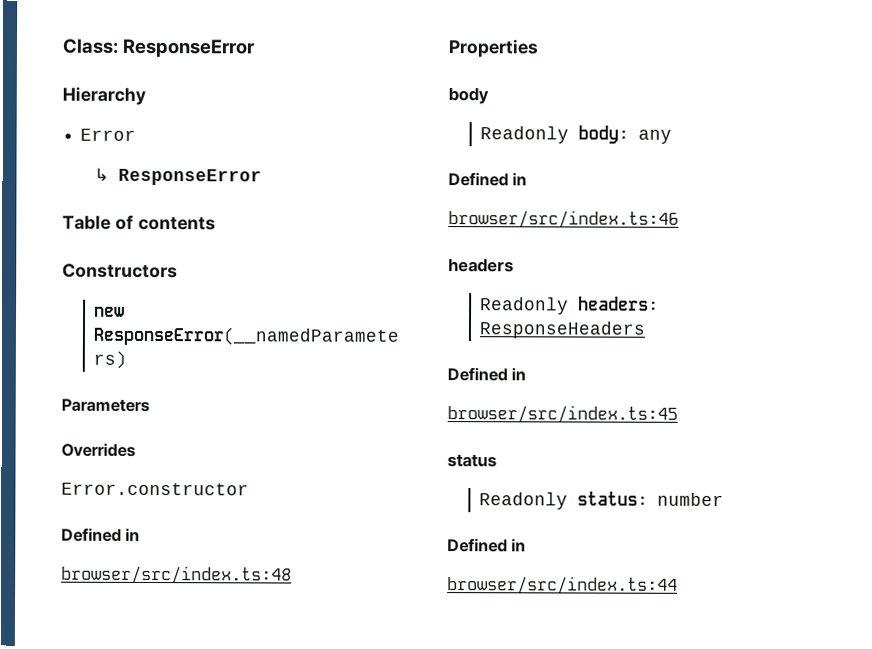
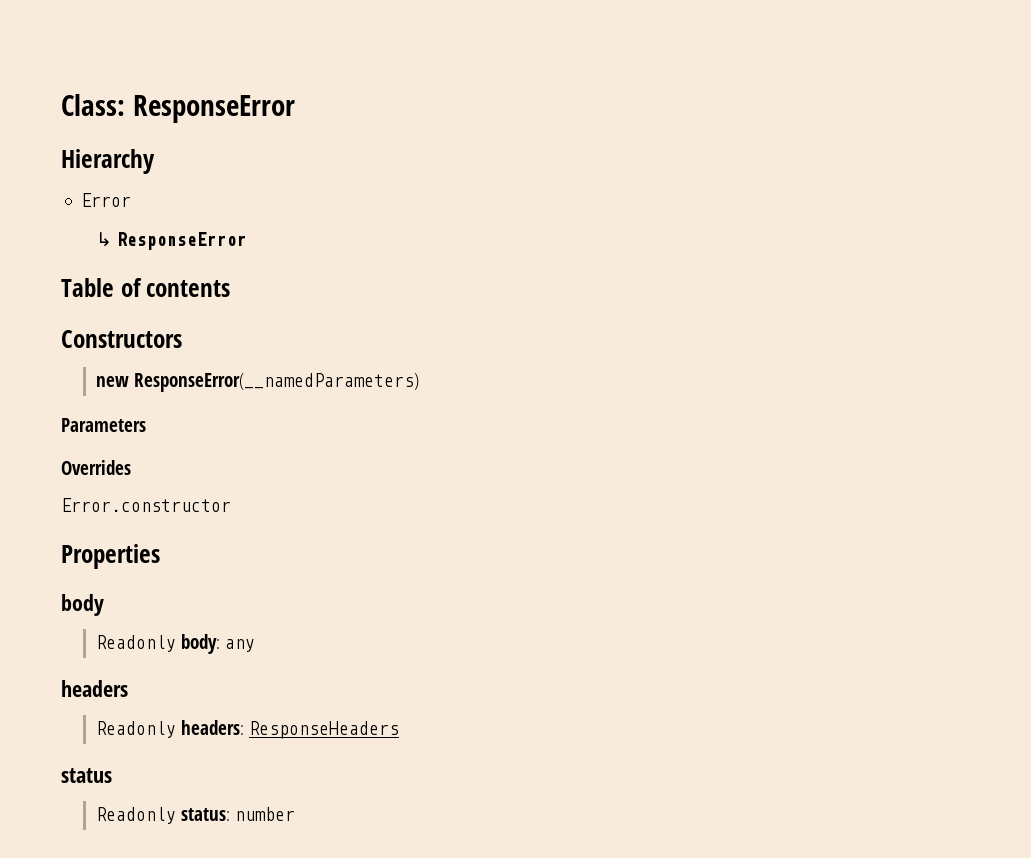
[61,527,141,542] [61,565,292,585] // Defined in // browser/src/index.ts:48 -> (231, 505) none
[448,172,528,187] [448,210,679,229] // Defined in // browser/src/index.ts:46 -> (255, 645) none
[447,367,527,382] [447,405,678,424] // Defined in // browser/src/index.ts:45 -> (399, 730) none
[447,538,527,553] [447,576,678,595] // Defined in // browser/src/index.ts:44 -> (295, 814) none

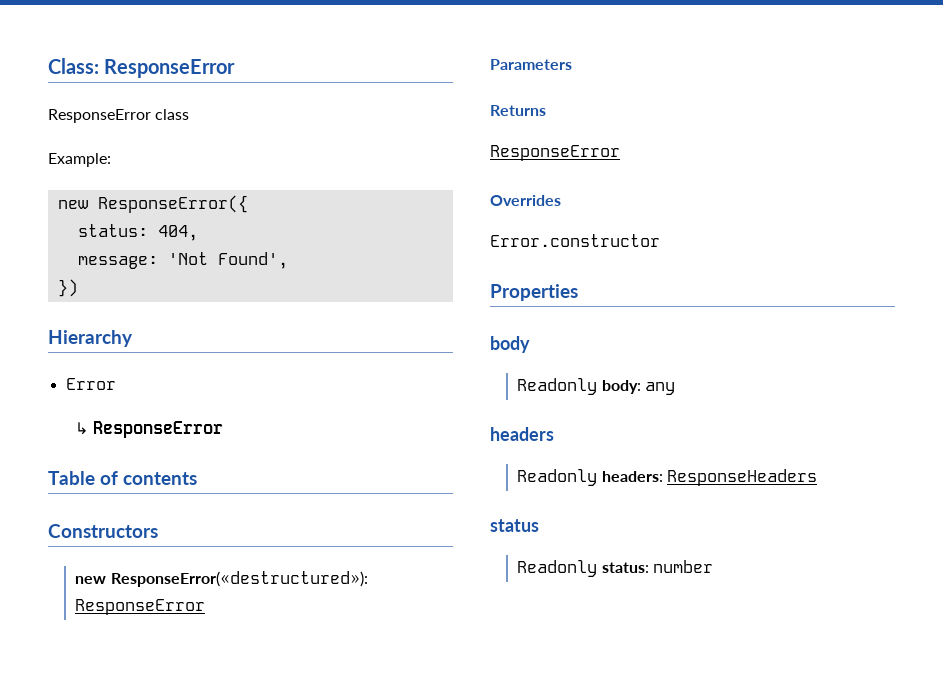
(295, 109) none -> [48,109,190,123] [48,153,111,167] [57,195,248,213] [77,224,198,241] [77,252,288,269] [57,279,78,297] // ResponseError class // Example: // new ResponseError({ // status: 404, // message: 'Not Found', // })
[133,373,419,392] ResponseError(__namedParameters) -> [110,571,368,587] [75,599,206,615] ResponseError(«destructured»): ResponseError
(146, 425) none -> [490,105,546,116] [490,145,620,161] // Returns // ResponseError

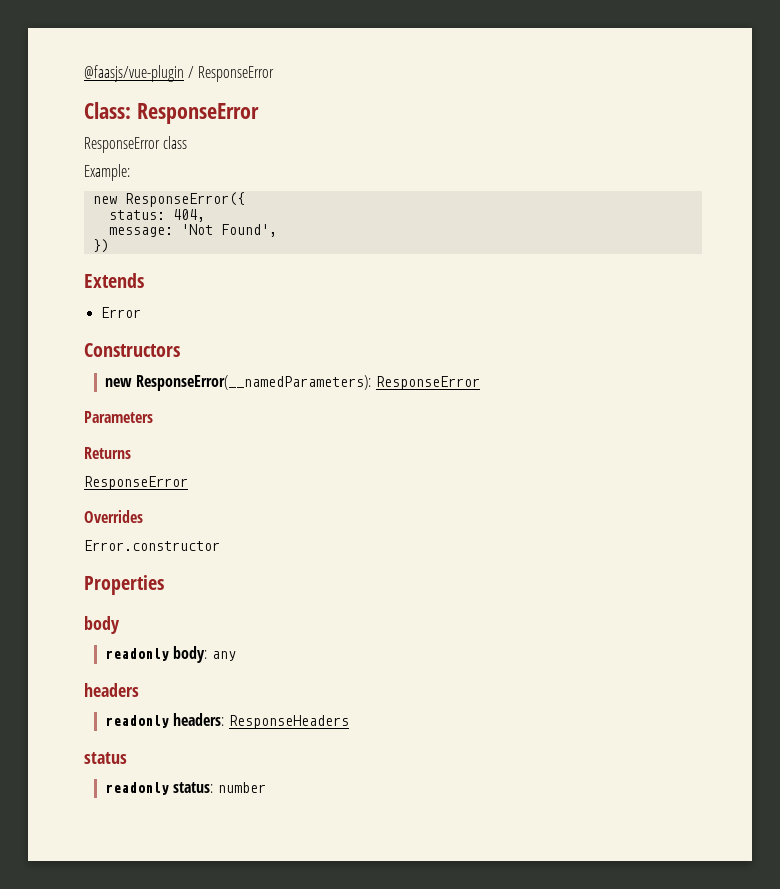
(48, 66) none -> [84,65,275,82] @faasjs/vue-plugin / ResponseError //
[48,330,133,347] Hierarchy -> [84,273,144,288] Extends
[75,421,223,438] [48,471,197,485] // ↳ ResponseError // Table of contents -> (142, 312) none
[110,571,368,587] ResponseError(«destructured»): -> [136,375,372,391] ResponseError(__namedParameters):
[517,378,598,395] Readonly -> [105,648,170,661] readonly
[517,469,598,486] Readonly -> [105,715,170,728] readonly
[517,560,598,577] Readonly -> [105,782,170,795] readonly

